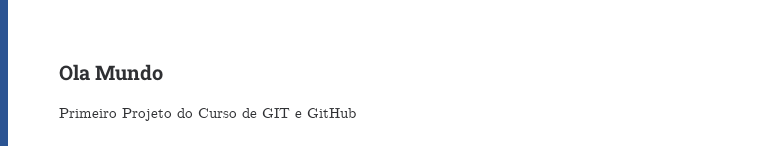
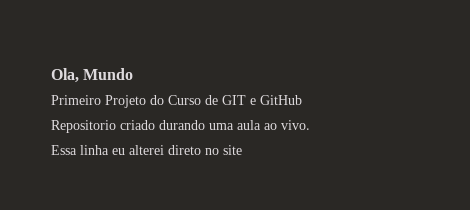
[59,64,90,81] Ola -> [51,68,79,83] Ola,
(356, 113) none -> [51,120,310,133] [51,145,242,155] // Repositorio criado durando uma aula ao vivo. // Essa linha eu alterei direto no site

